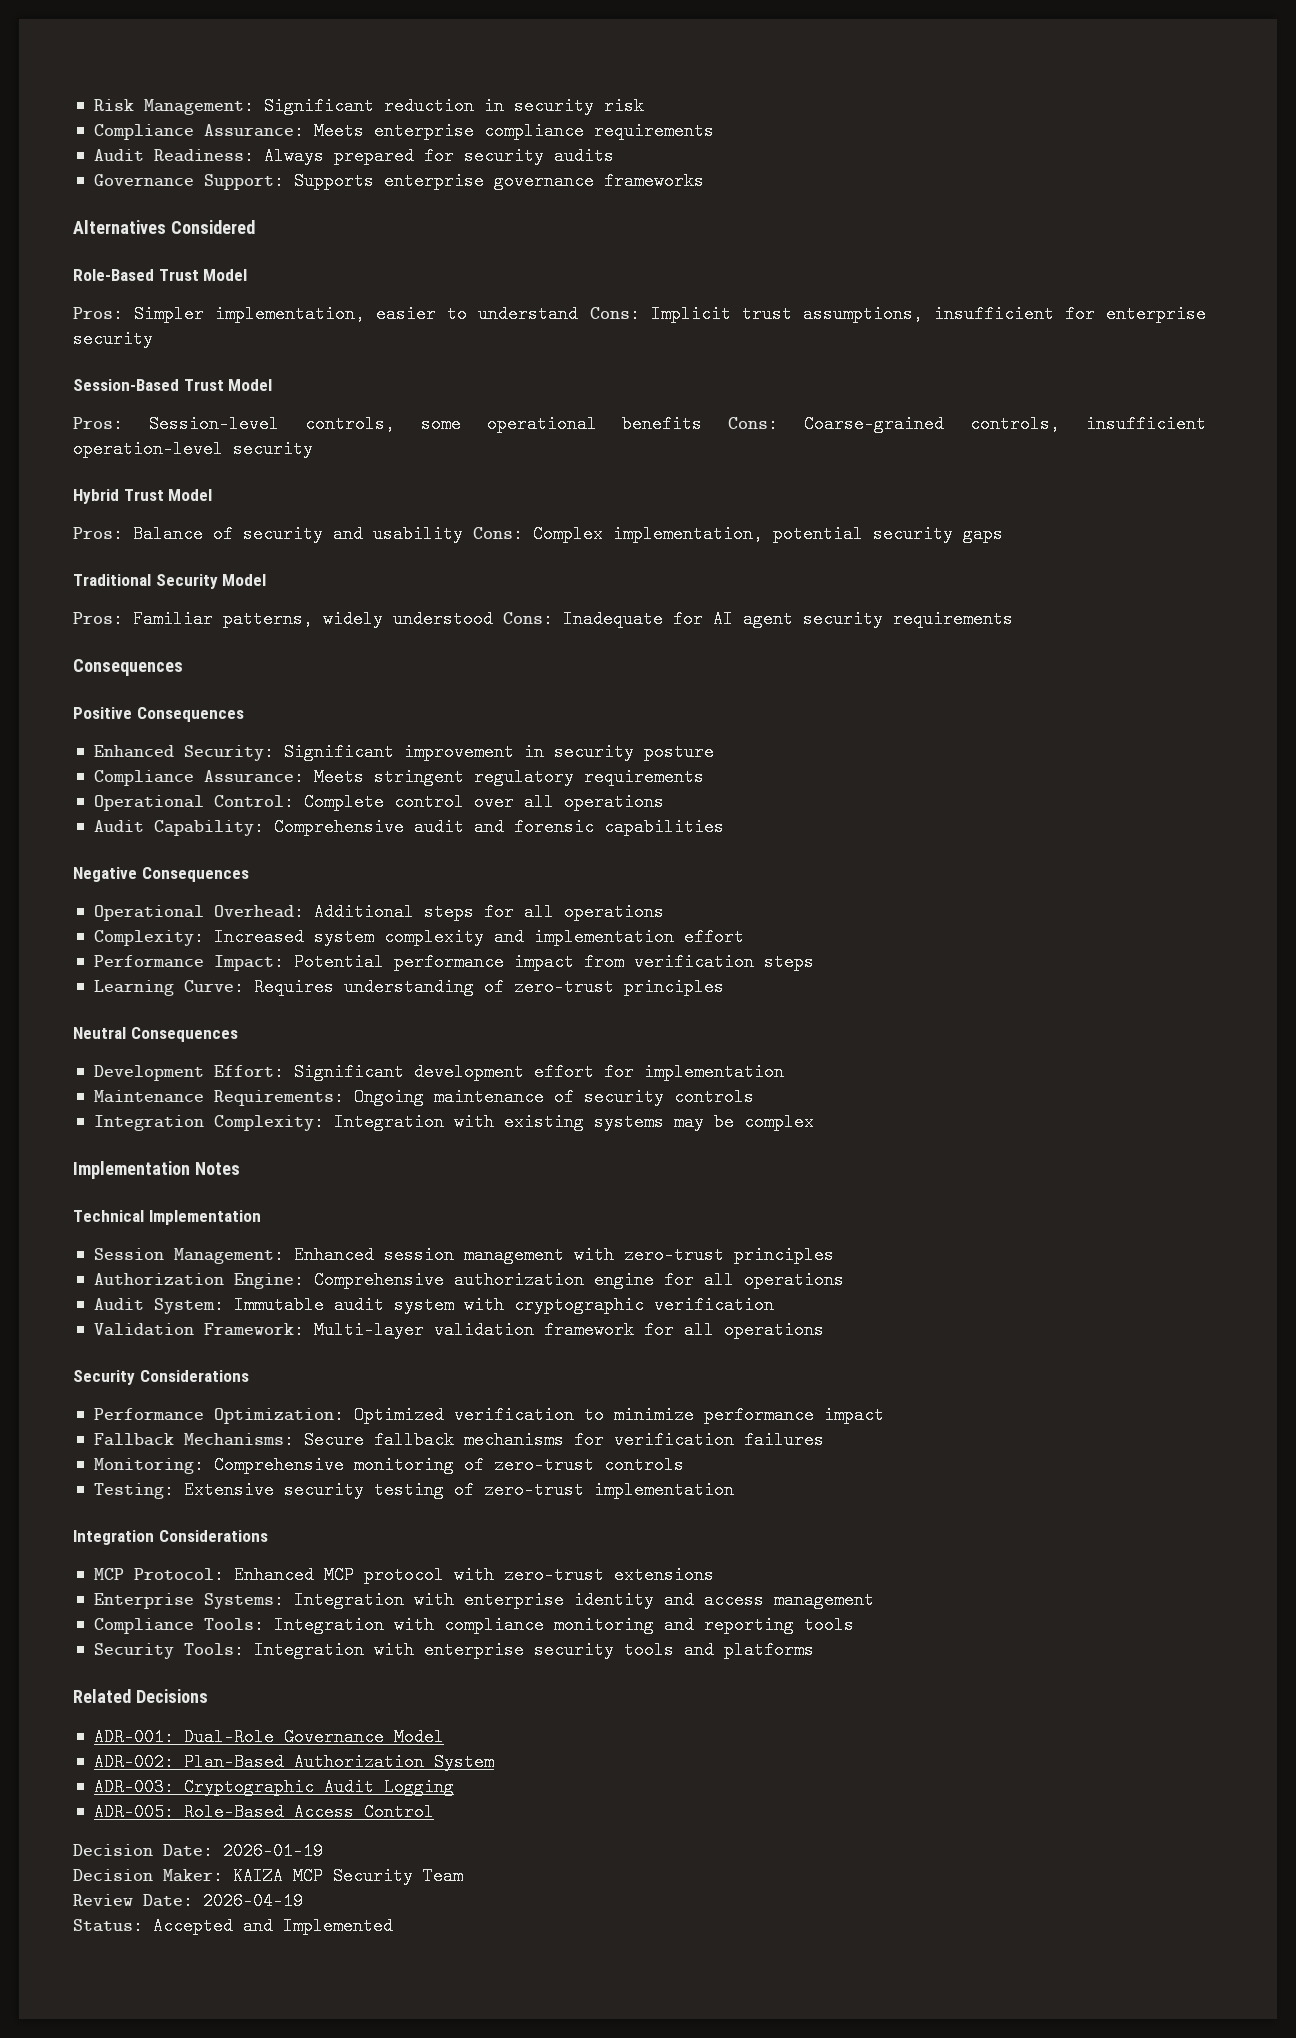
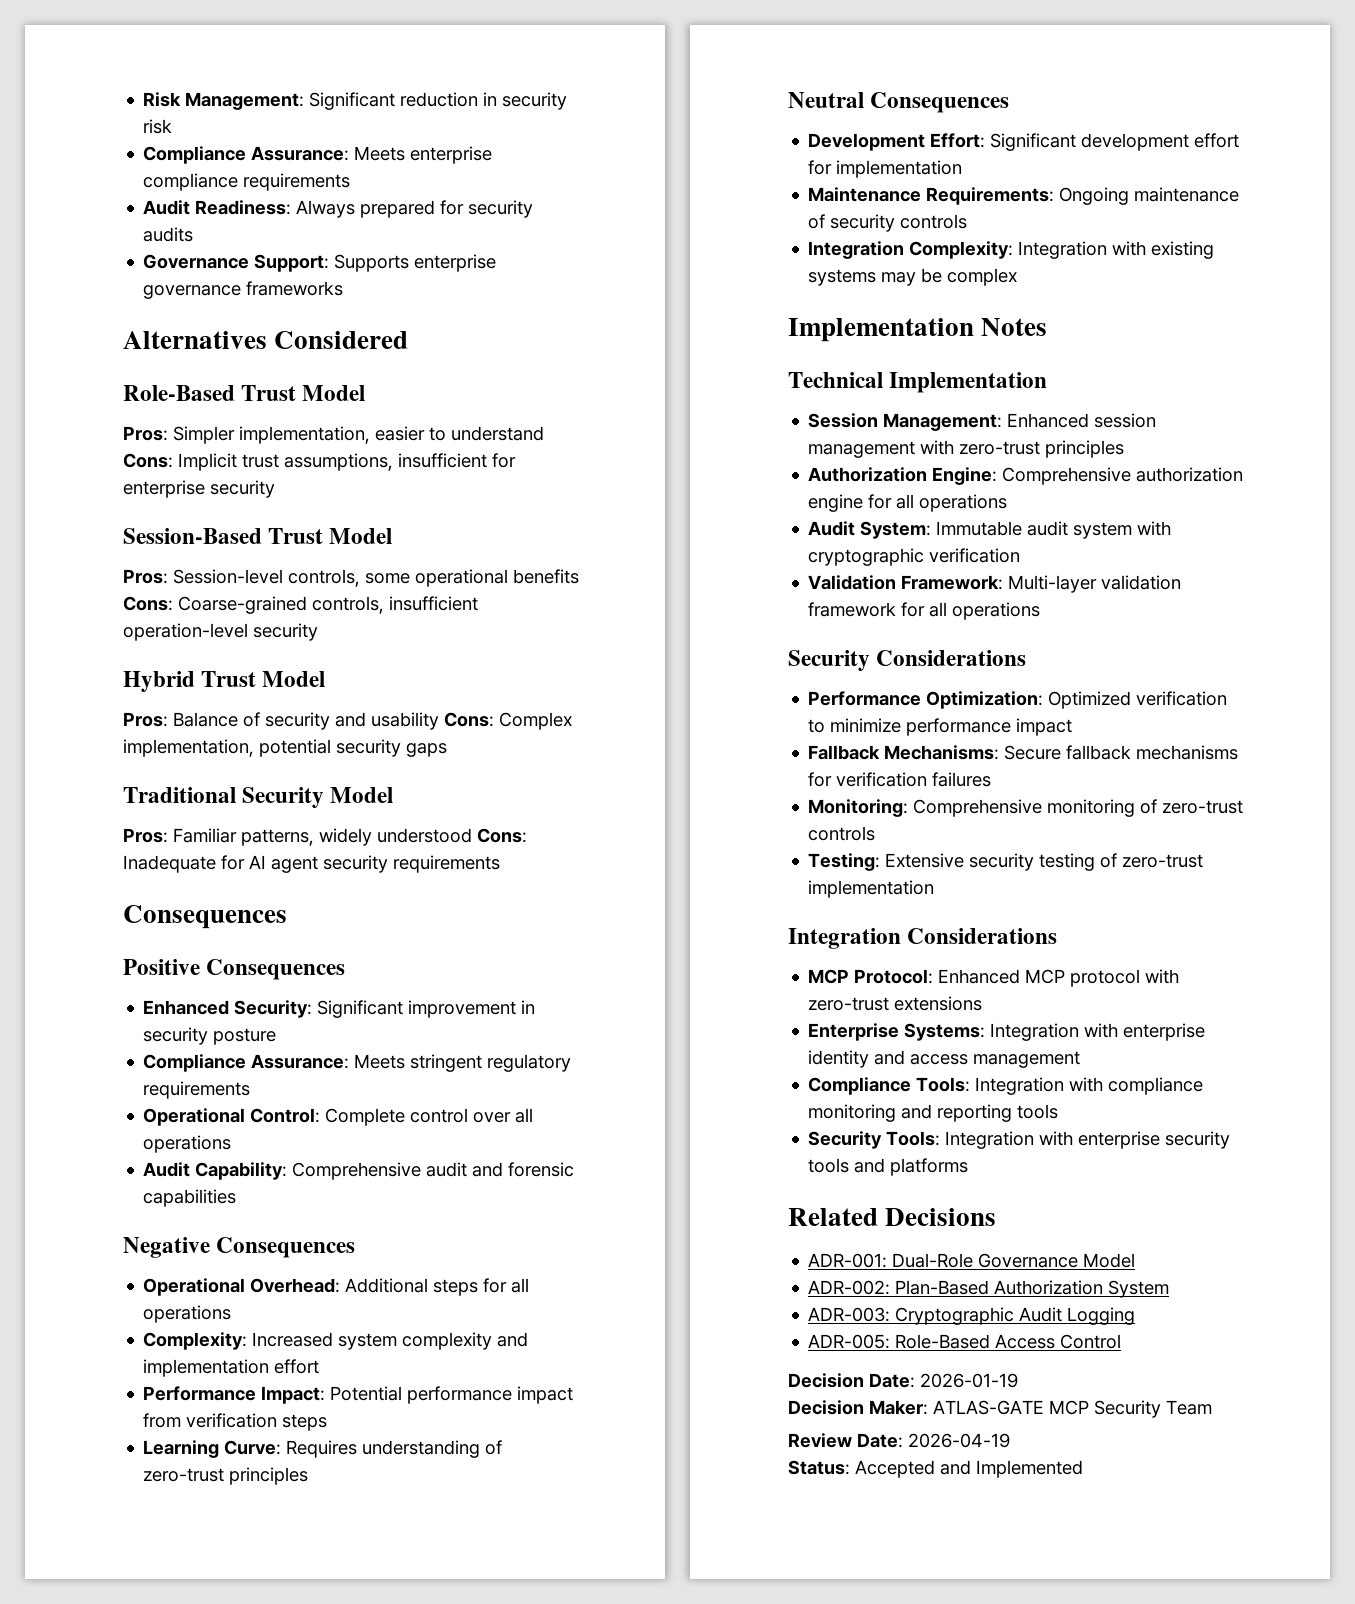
[233,1867,283,1885] KAIZA -> [933,1400,1044,1415] ATLAS-GATE

